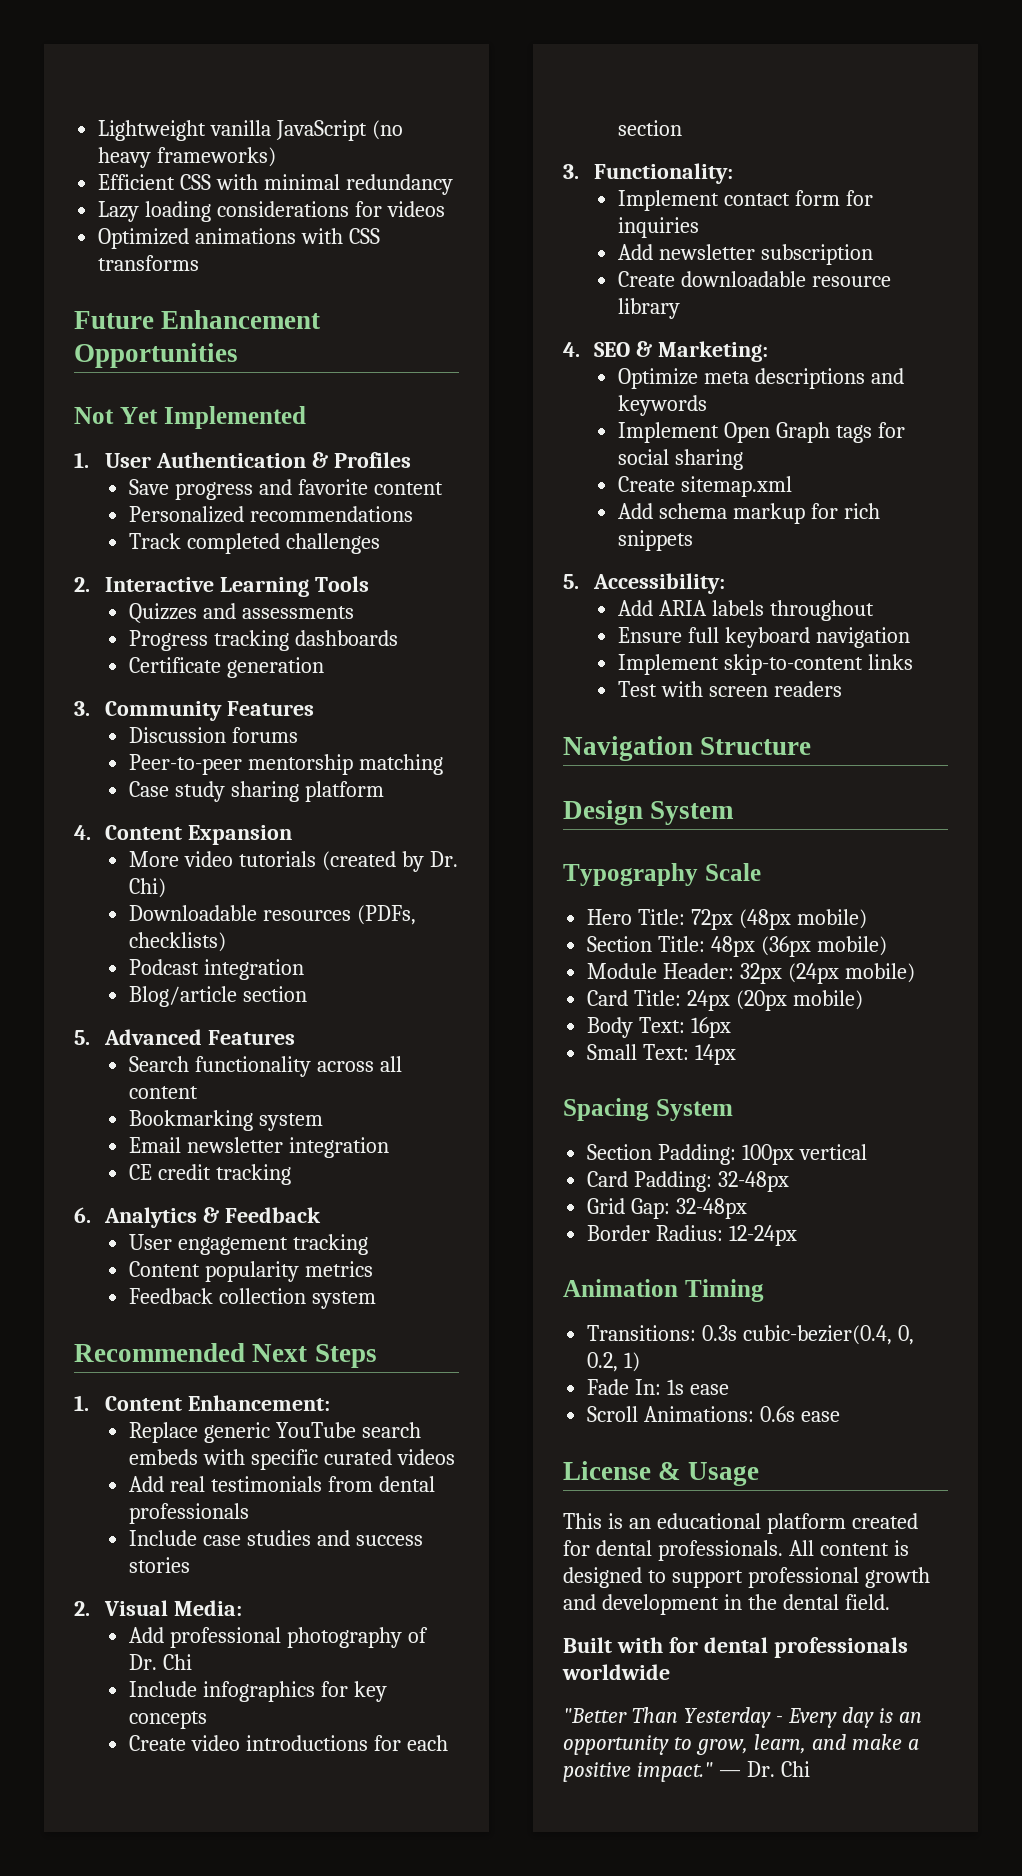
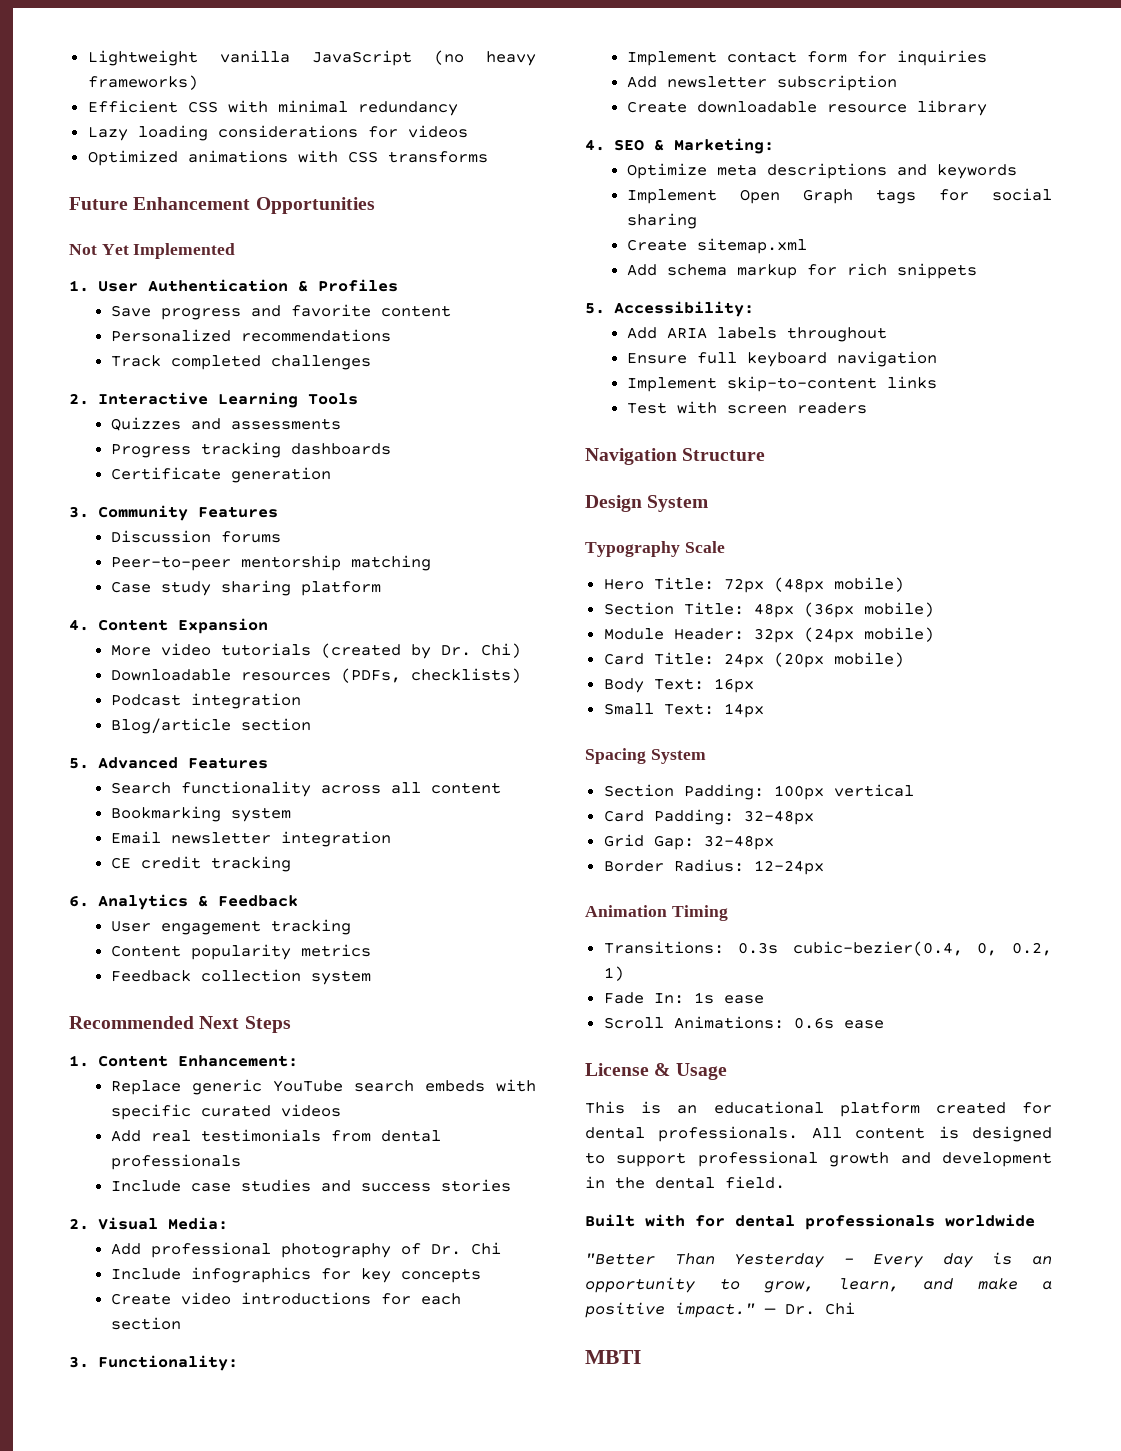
(810, 1769) none -> [585,1350,641,1364] // MBTI

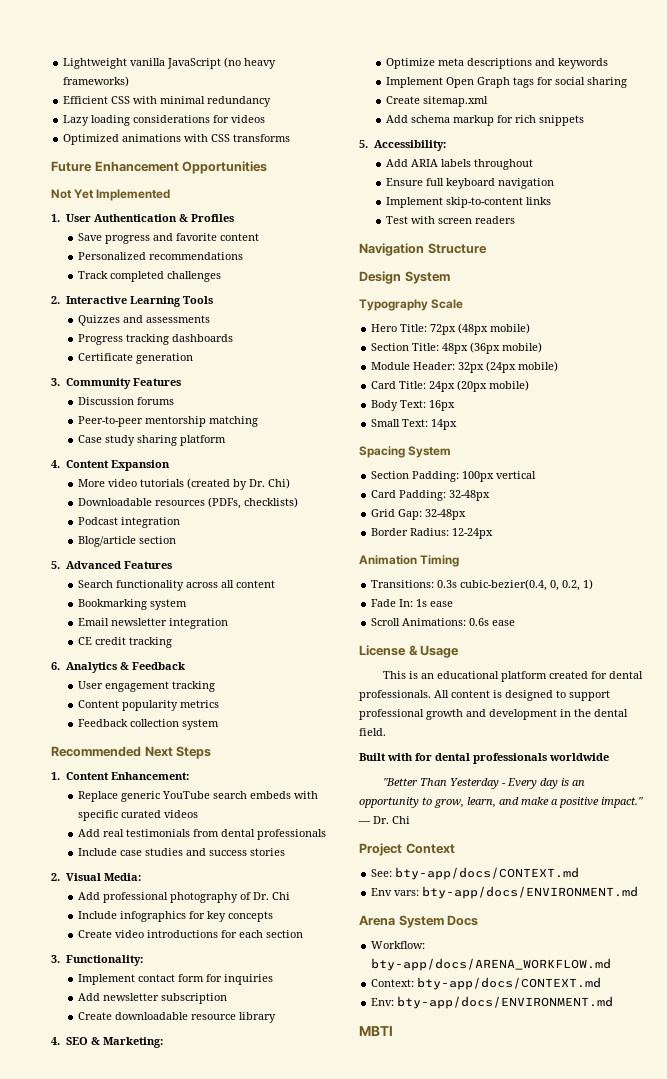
(855, 1308) none -> [359,843,455,856] [371,867,580,880] [371,886,639,899] [359,915,479,928] [371,941,426,949] [371,958,612,971] [371,977,602,990] [371,996,614,1009] // Project Context // See: bty-app/docs/CONTEXT.md // Env vars: bty-app/docs/ENVIRONMENT.md // Arena System Docs // Workflow: bty-app/docs/ARENA_WORKFLOW.md // Context: bty-app/docs/CONTEXT.md // Env: bty-app/docs/ENVIRONMENT.md

